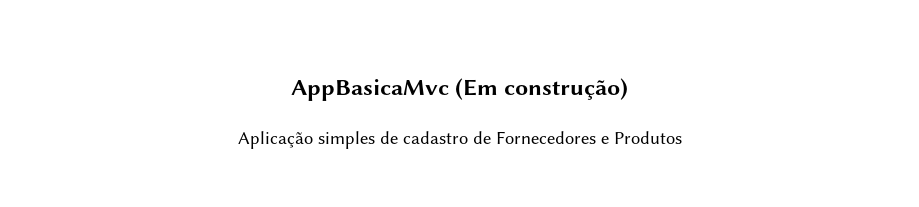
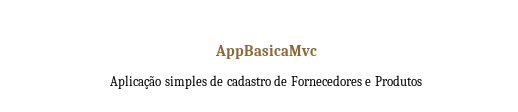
[455,78,629,100] (Em construção) -> (317, 51) none

